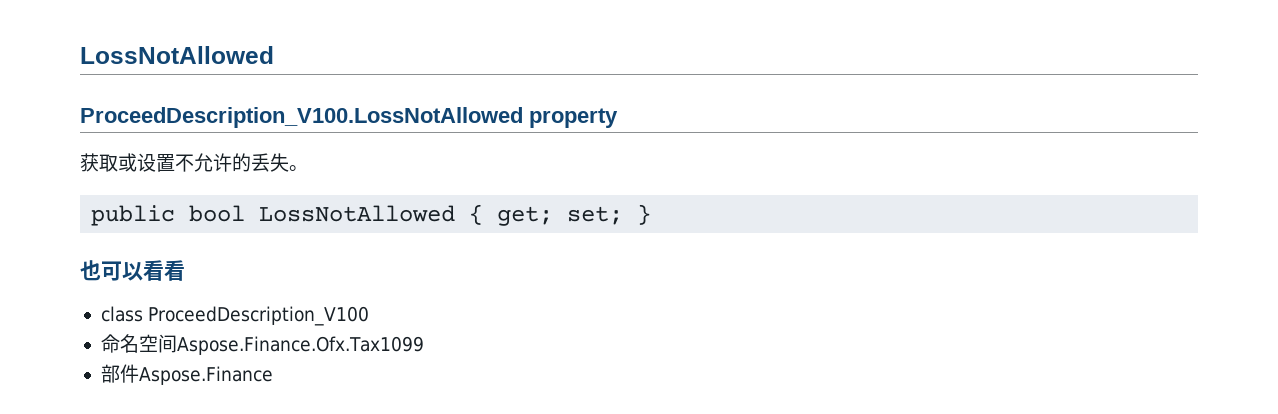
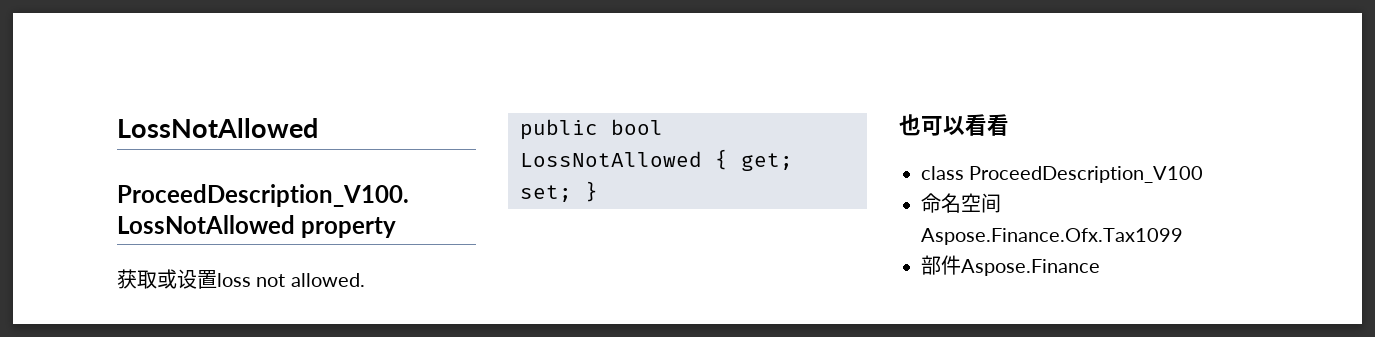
[175,153,308,172] 不允许的丢失。 -> [217,273,365,287] loss not allowed.

